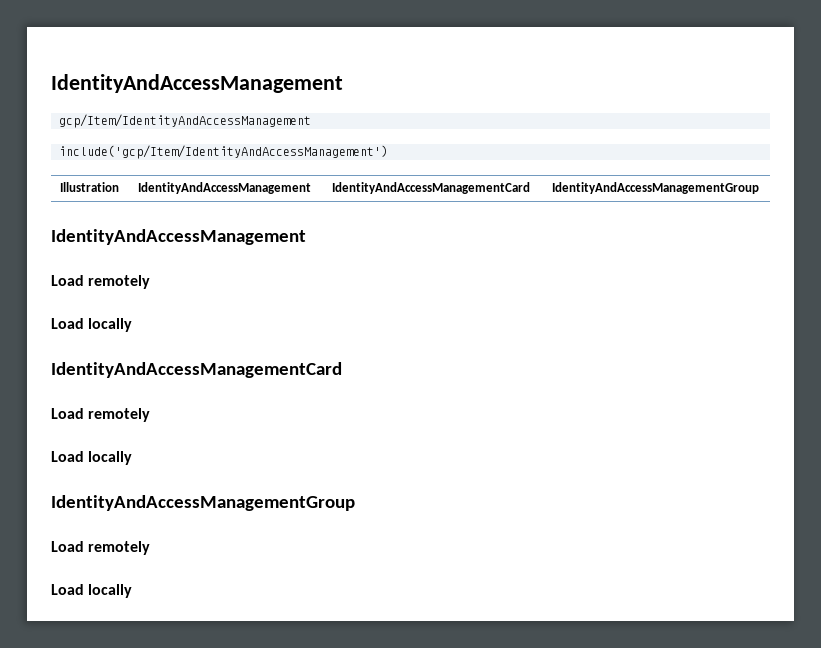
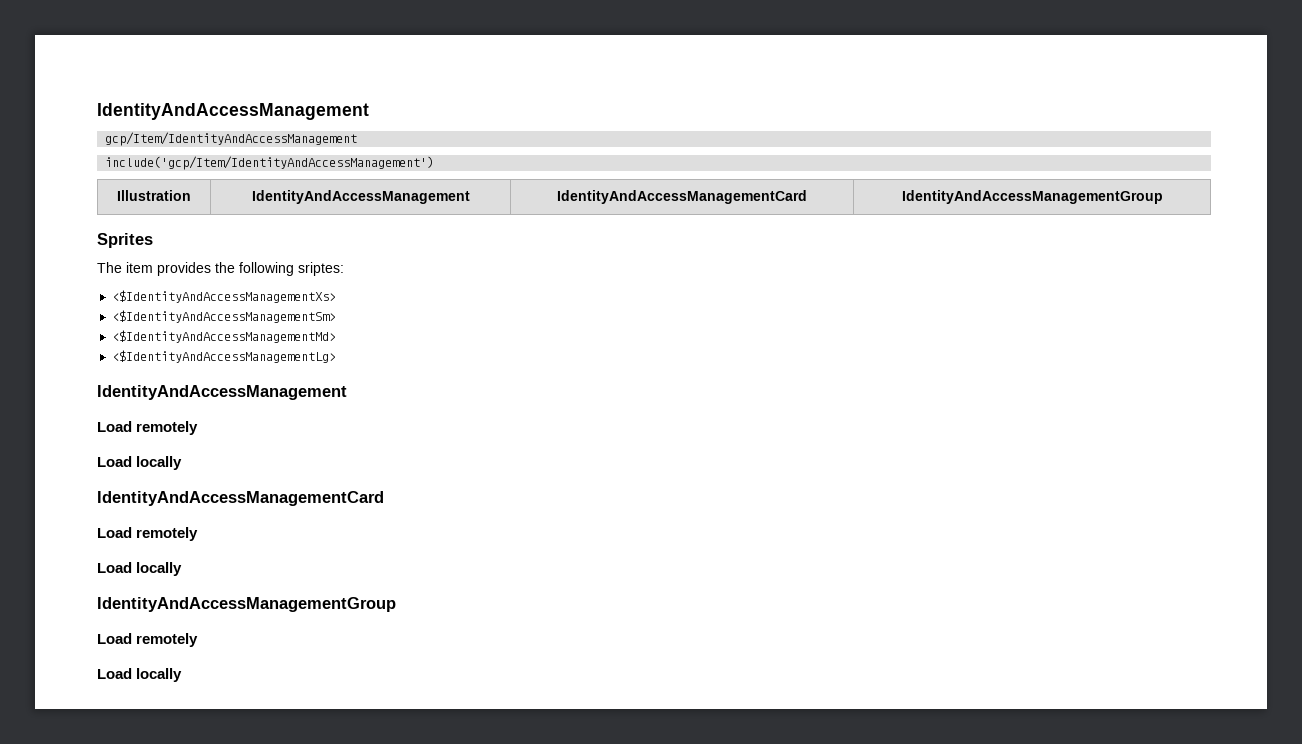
(759, 188) none -> [97,233,153,248] [97,262,344,276] [112,290,337,303] [112,310,337,323] [112,330,337,343] [112,350,337,363] // Sprites // The item provides the following sriptes: // <$IdentityAndAccessManagementXs> // <$IdentityAndAccessManagementSm> // <$IdentityAndAccessManagementMd> // <$IdentityAndAccessManagementLg>

